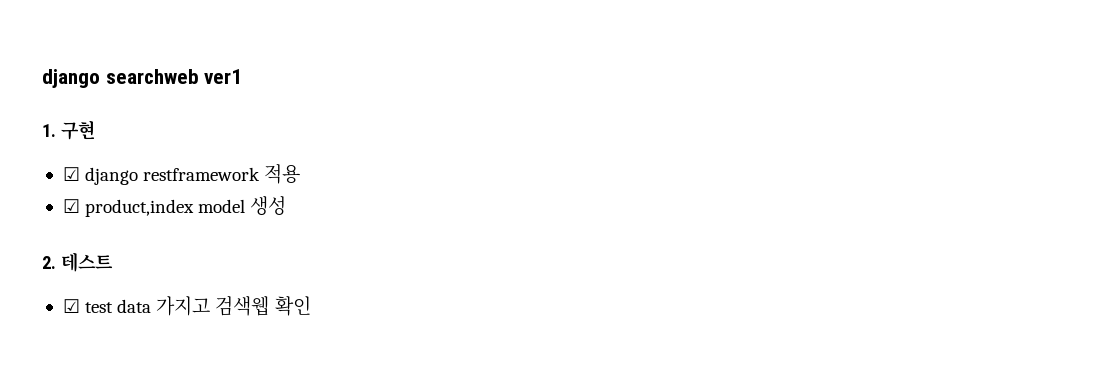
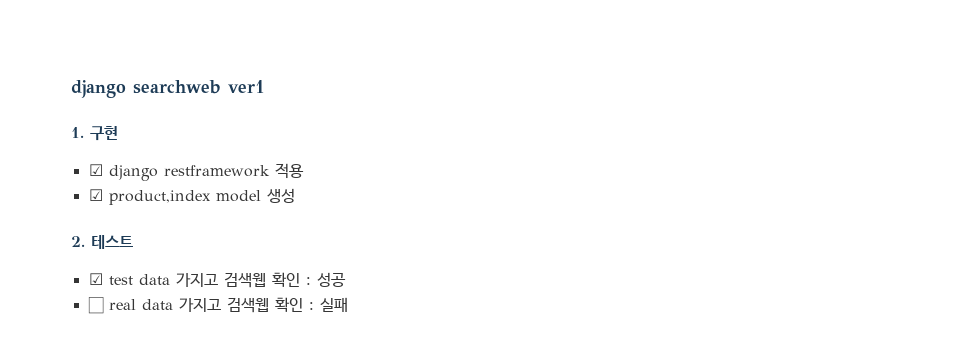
(311, 306) none -> [305,272,346,287] [87,297,348,314] : 성공 // ☐ real data 가지고 검색웹 확인 : 실패

